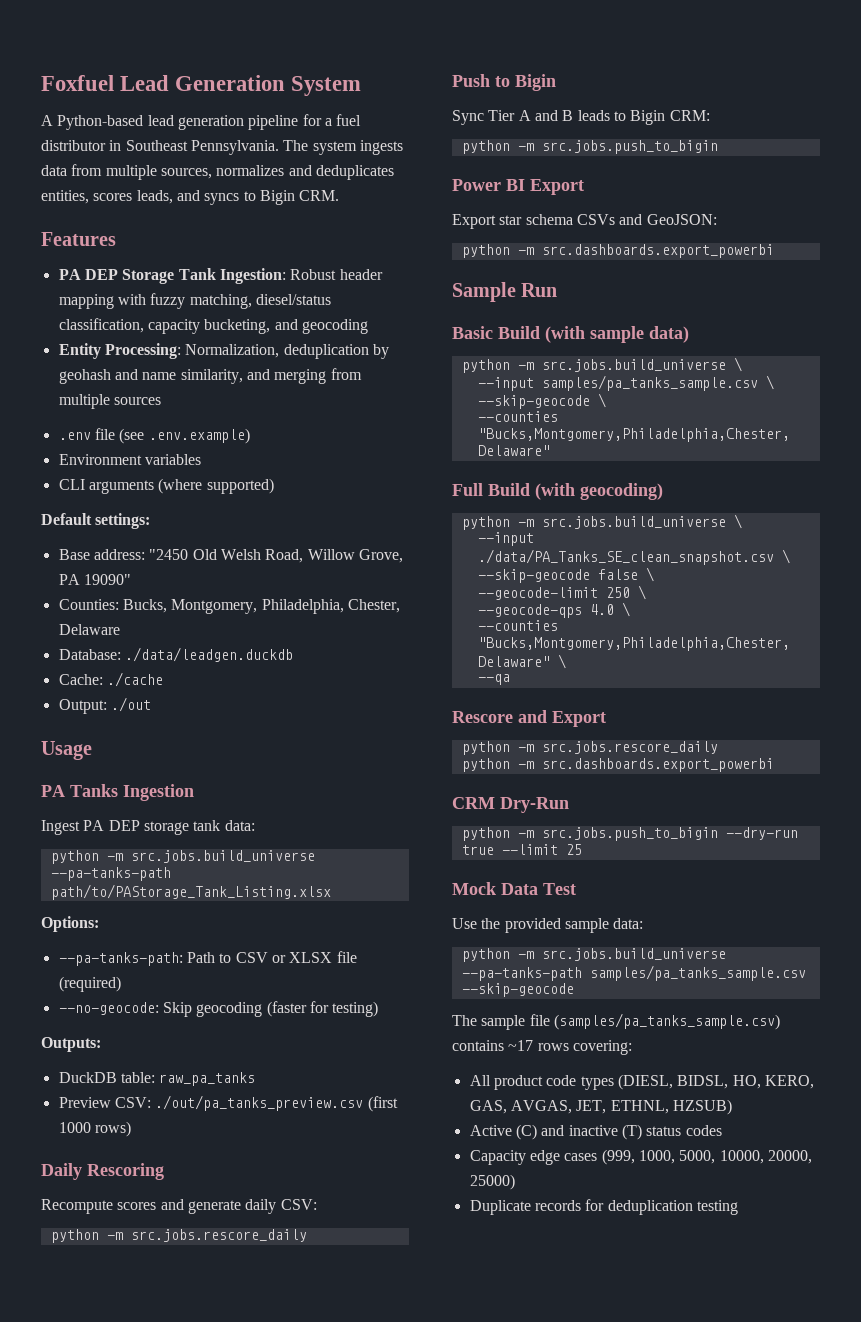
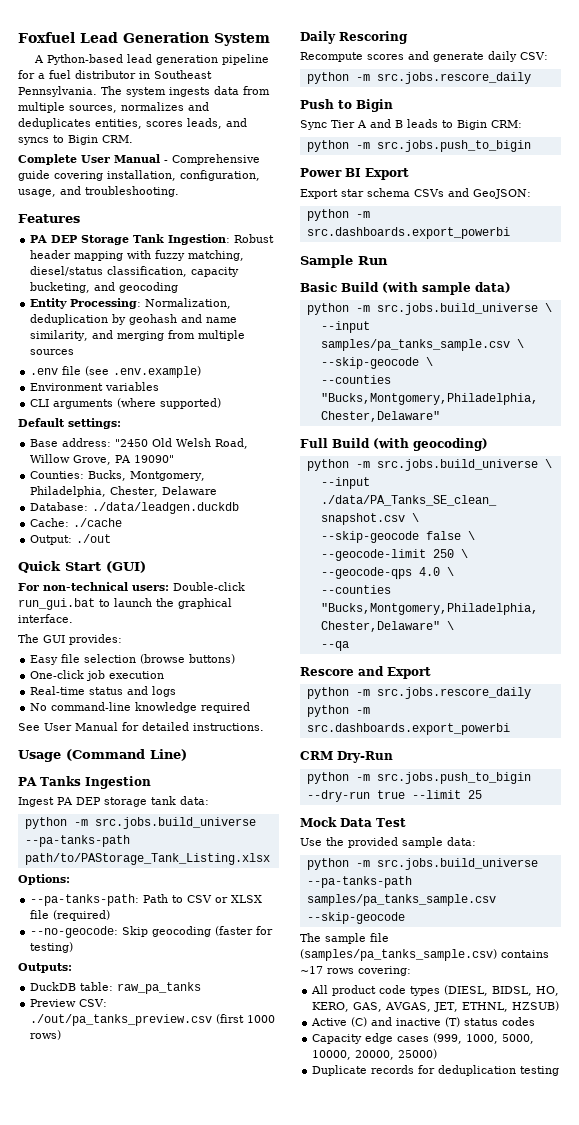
(340, 195) none -> [18,154,260,165] [18,170,260,181] [18,186,179,197] // Complete User Manual - Comprehensive guide covering installation, configuration, usage, and troubleshooting.
(151, 704) none -> [18,561,146,573] [18,582,245,591] [18,598,232,610] [18,614,73,623] [18,634,122,645] [30,654,236,665] [30,670,165,681] [30,686,177,697] [30,702,251,713] [18,722,264,731] // Quick Start (GUI) // For non-technical users: Double-click run_gui.bat to launch the graphical interface. // The GUI provides: // Easy file selection (browse buttons) // One-click job execution // Real-time status and logs // No command-line knowledge required // See User Manual for detailed instructions.
(92, 750) none -> [66,749,187,761] (Command Line)

